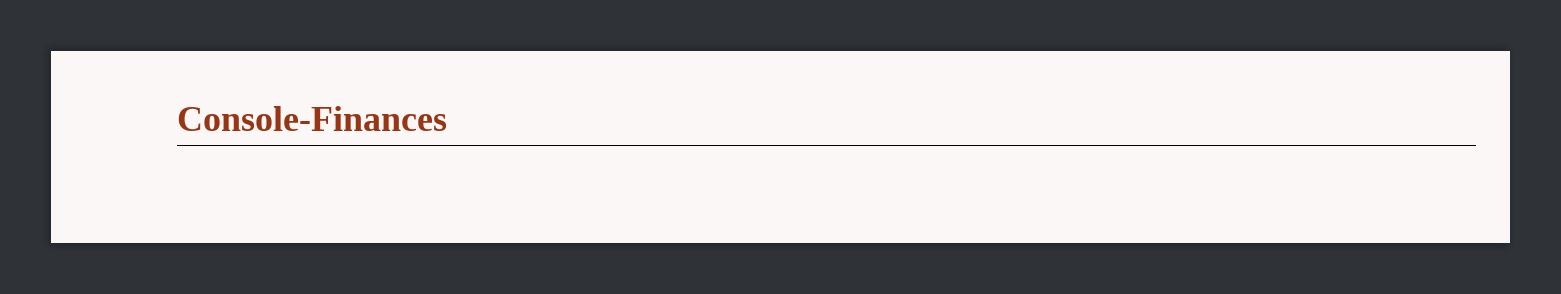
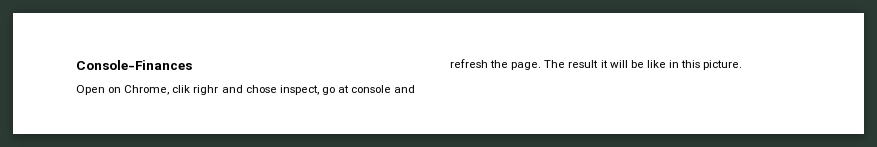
(447, 118) none -> [76,85,416,95] [450,59,743,70] // Open on Chrome, clik righr and chose inspect, go at console and refresh the page. The result it will be like in this picture.

